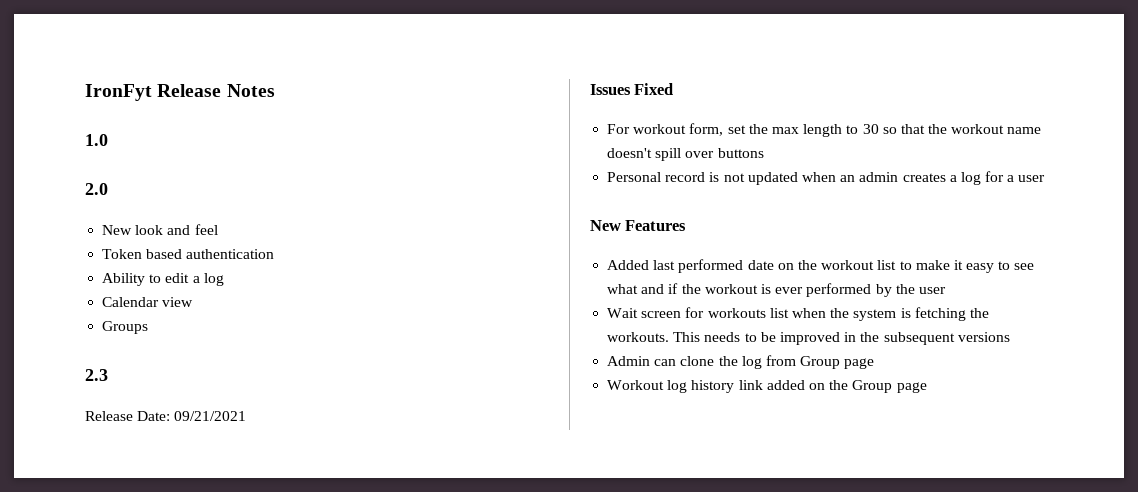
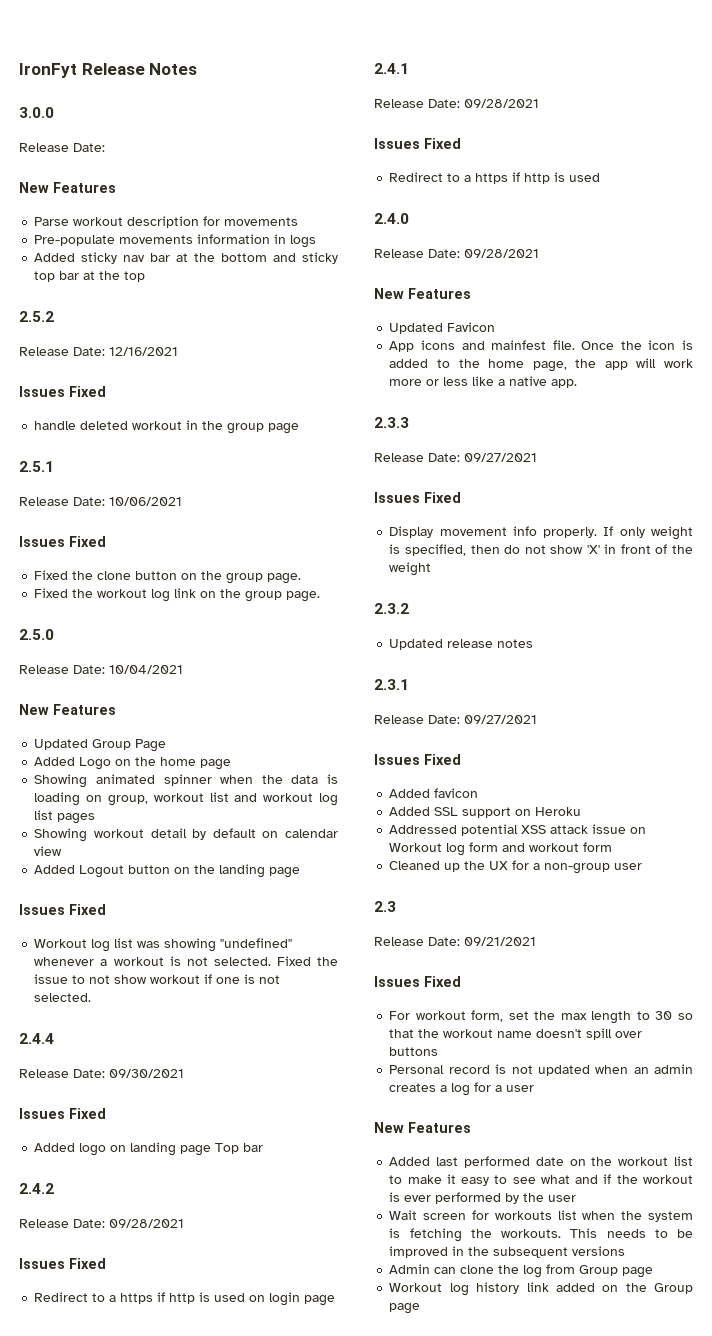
[85,134,108,146] [85,183,108,195] [102,224,218,235] [102,249,275,259] [102,273,224,286] [102,297,194,307] [102,321,149,334] 1.0 // 2.0 // New look and feel // Token based authentication // Ability to edit a log // Calendar view // Groups -> [19,107,54,118] [19,143,105,152] [19,182,116,193] [34,216,299,228] [34,234,317,248] [34,252,338,264] [34,271,146,282] [19,311,54,322] [19,347,178,356] [19,386,106,397] [34,420,300,434] [19,461,54,472] [19,497,182,506] [19,536,106,547] [34,570,302,584] [34,588,321,602] [19,629,54,640] [19,665,183,674] [19,704,116,715] [34,739,167,752] [34,757,232,770] [34,774,338,788] [34,792,339,806] [34,810,96,824] [34,828,338,842] [34,846,63,856] [34,864,301,878] [19,904,106,915] [34,938,293,952] [34,956,338,966] [34,974,281,984] [34,993,92,1002] [19,1033,54,1044] [19,1069,184,1078] [19,1108,106,1119] [34,1142,264,1156] [19,1183,54,1194] [19,1219,184,1228] [19,1258,106,1269] [34,1292,336,1306] [374,63,409,74] [374,99,539,108] [374,138,461,149] [389,172,601,184] [374,213,409,224] [374,249,539,258] [374,288,471,299] [389,322,496,334] [389,340,693,352] [389,358,693,372] [389,376,578,388] [374,417,409,428] [374,453,537,462] [374,492,461,503] [389,526,693,540] [389,544,693,556] [389,562,432,576] [374,603,409,614] [389,639,534,650] [374,679,409,690] [374,715,537,724] [374,754,461,765] [389,788,479,798] [389,807,582,818] [389,824,647,836] [389,842,613,856] [389,860,643,874] 3.0.0 // Release Date: // New Features // Parse workout description for movements // Pre-populate movements information in logs // Added sticky nav bar at the bottom and sticky top bar at the top // 2.5.2 // Release Date: 12/16/2021 // Issues Fixed // handle deleted workout in the group page // 2.5.1 // Release Date: 10/06/2021 // Issues Fixed // Fixed the clone button on the group page. // Fixed the workout log link on the group page. // 2.5.0 // Release Date: 10/04/2021 // New Features // Updated Group Page // Added Logo on the home page // Showing animated spinner when the data is loading on group, workout list and workout log list pages // Showing workout detail by default on calendar view // Added Logout button on the landing page // Issues Fixed // Workout log list was showing "undefined" whenever a workout is not selected. Fixed the issue to not show workout if one is not selected. // 2.4.4 // Release Date: 09/30/2021 // Issues Fixed // Added logo on landing page Top bar // 2.4.2 // Release Date: 09/28/2021 // Issues Fixed // Redirect to a https if http is used on login page // 2.4.1 // Release Date: 09/28/2021 // Issues Fixed // Redirect to a https if http is used // 2.4.0 // Release Date: 09/28/2021 // New Features // Updated Favicon // App icons and mainfest file. Once the icon is added to the home page, the app will work more or less like a native app. // 2.3.3 // Release Date: 09/27/2021 // Issues Fixed // Display movement info properly. If only weight is specified, then do not show 'X' in front of the weight // 2.3.2 // Updated release notes // 2.3.1 // Release Date: 09/27/2021 // Issues Fixed // Added favicon // Added SSL support on Heroku // Addressed potential XSS attack issue on Workout log form and workout form // Cleaned up the UX for a non-group user

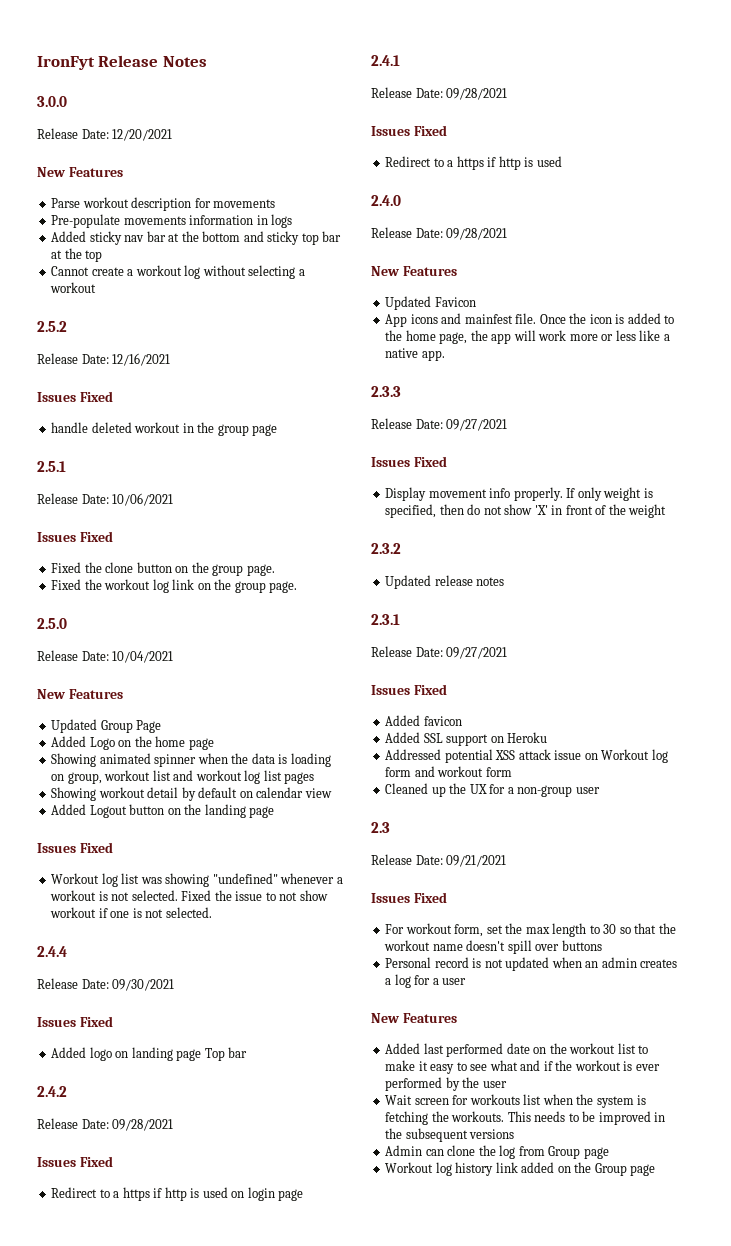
(105, 147) none -> [112,129,173,141] 12/20/2021
(146, 276) none -> [51,265,305,279] [50,282,97,293] // Cannot create a workout log without selecting a workout

